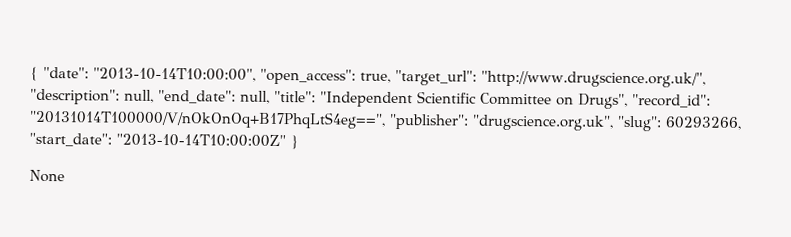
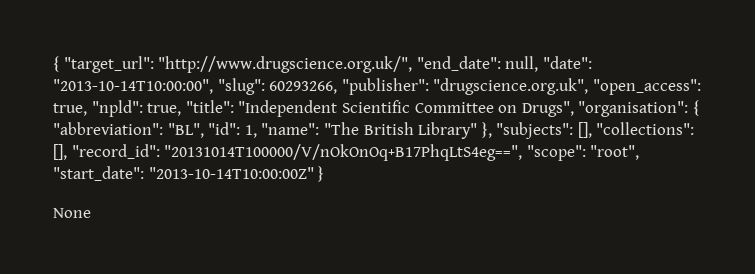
[30,66,706,88] [30,88,270,105] { "date": "2013-10-14T10:00:00", "open_access": true, "target_url": "http://www.drugscience.org.uk/", "description": null, "end_date": null, -> [53,56,592,73] [53,78,701,95] [53,100,182,117] { "target_url": "http://www.drugscience.org.uk/", "end_date": null, "date": "2013-10-14T10:00:00", "slug": 60293266, "publisher": "drugscience.org.uk", "open_access": true, "npld": true,
[632,94,711,108] [29,109,742,132] "record_id": "20131014T100000/V/nOkOnOq+B17PhqLtS4eg==", "publisher": "drugscience.org.uk", "slug": 60293266, -> [578,100,699,117] [53,122,695,139] [53,144,640,161] "organisation": { "abbreviation": "BL", "id": 1, "name": "The British Library" }, "subjects": [], "collections": [], "record_id": "20131014T100000/V/nOkOnOq+B17PhqLtS4eg==", "scope": "root",

